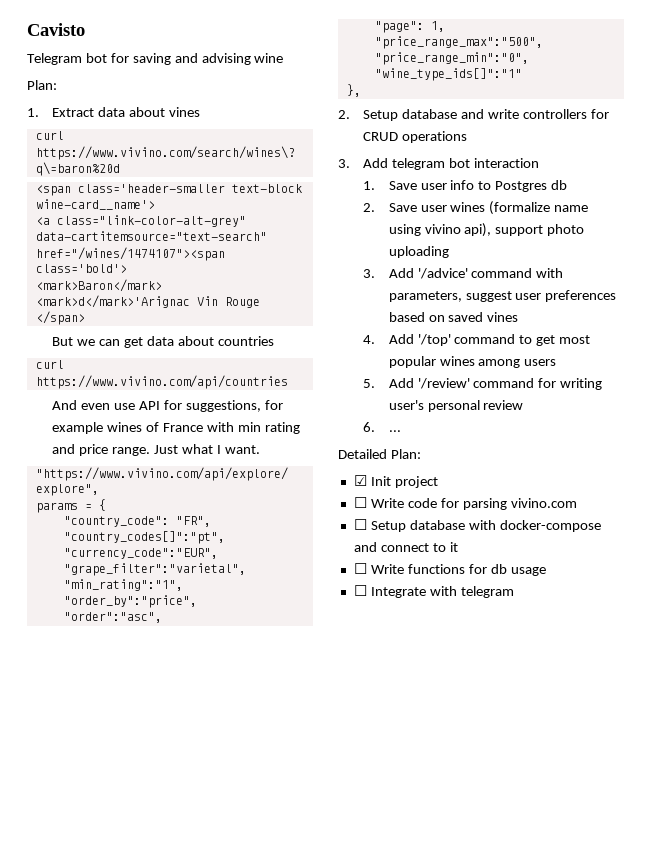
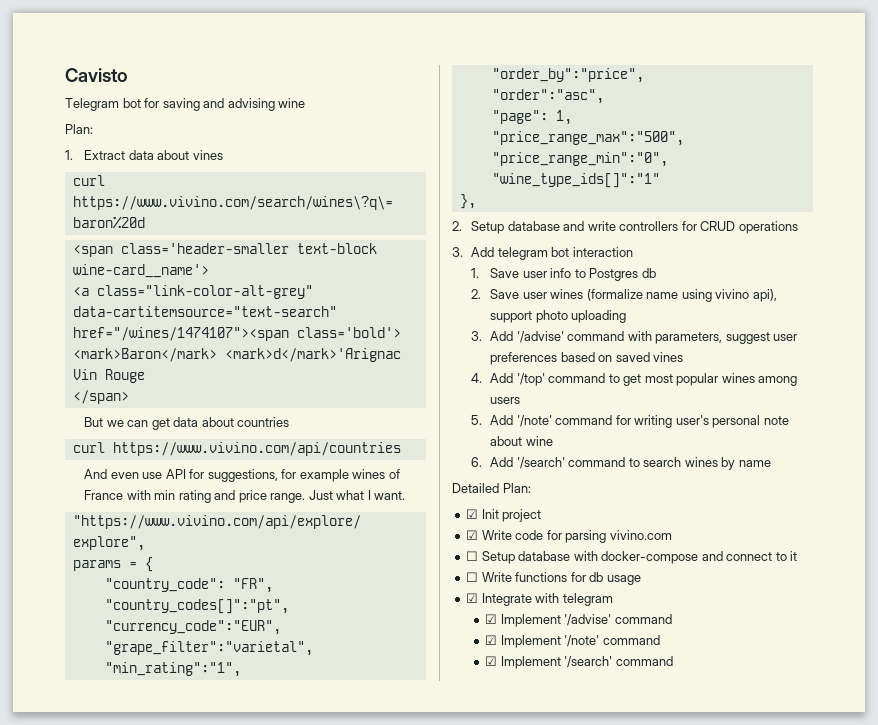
[417,268,468,279] '/advice' -> [516,331,564,343] '/advise'
[417,378,470,389] '/review' -> [516,415,552,427] '/note'
[483,400,524,410] [363,422,401,432] review // 6. ... -> [763,416,789,425] [490,436,553,446] [471,457,771,470] note about wine // 6. Add '/search' command to search wines by name
[353,497,367,508] ☐ -> [466,530,479,540] ☑
[353,585,367,596] ☐ -> [466,593,479,603] ☑
(514, 592) none -> [485,614,672,627] [485,635,660,648] [485,656,673,669] // ☑ Implement '/advise' command // ☑ Implement '/note' command // ☑ Implement '/search' command

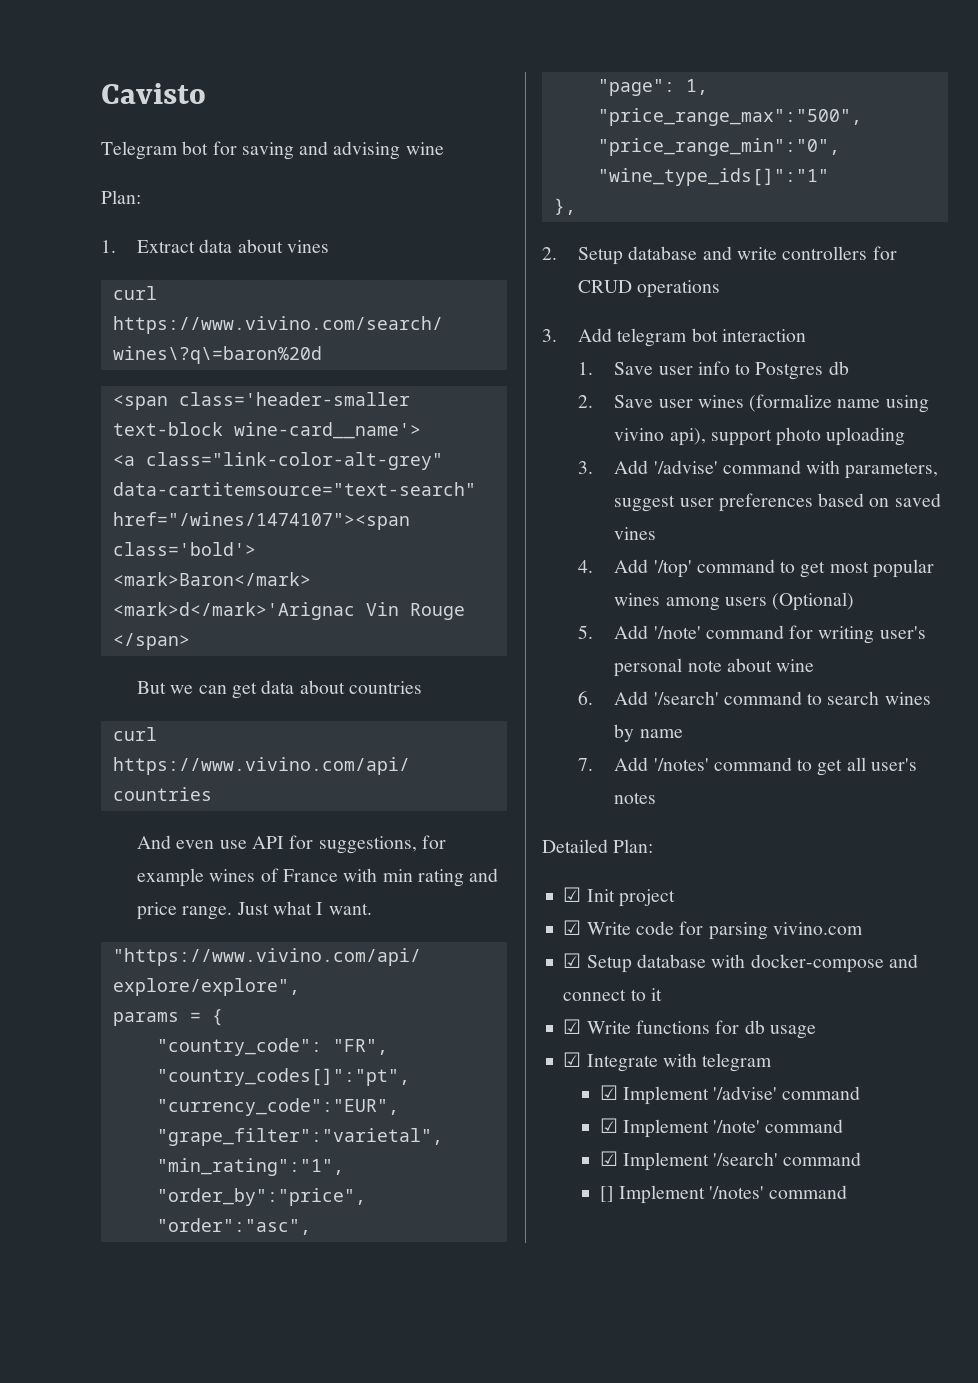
(521, 400) none -> [772,592,855,611] (Optional)
(771, 463) none -> [578,757,917,776] [614,792,657,804] // 7. Add '/notes' command to get all user's notes
[466,551,479,561] ☐ -> [563,953,582,968] ☑
[466,572,479,582] ☐ -> [563,1019,582,1034] ☑
(673, 661) none -> [599,1185,848,1204] // [] Implement '/notes' command

